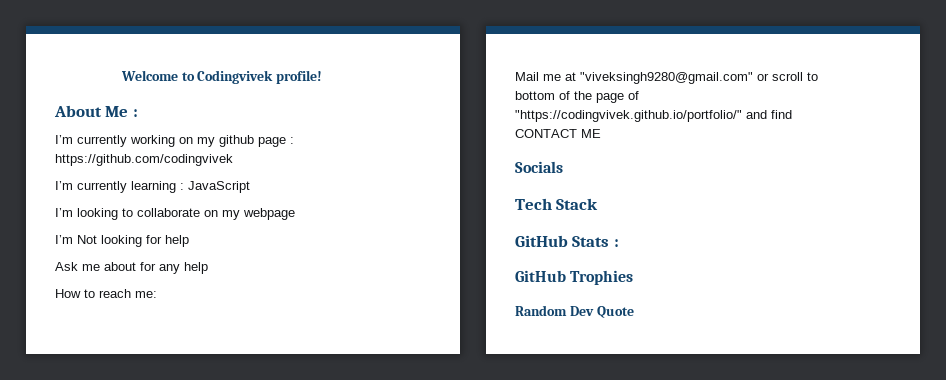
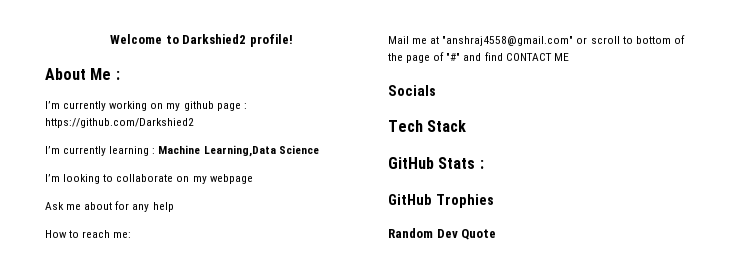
[197,70,274,84] Codingvivek -> [182,34,247,44] Darkshied2
[55,154,233,166] https://github.com/codingvivek -> [45,118,194,128] https://github.com/Darkshied2
[188,181,250,193] JavaScript -> [158,145,319,157] Machine Learning,Data Science
[55,235,189,247] // I’m Not looking for help -> (253, 179) none
[580,72,753,84] "viveksingh9280@gmail.com" -> [442,36,574,46] "anshraj4558@gmail.com"
[515,110,742,122] "https://codingvivek.github.io/portfolio/" -> [446,53,461,61] "#"

